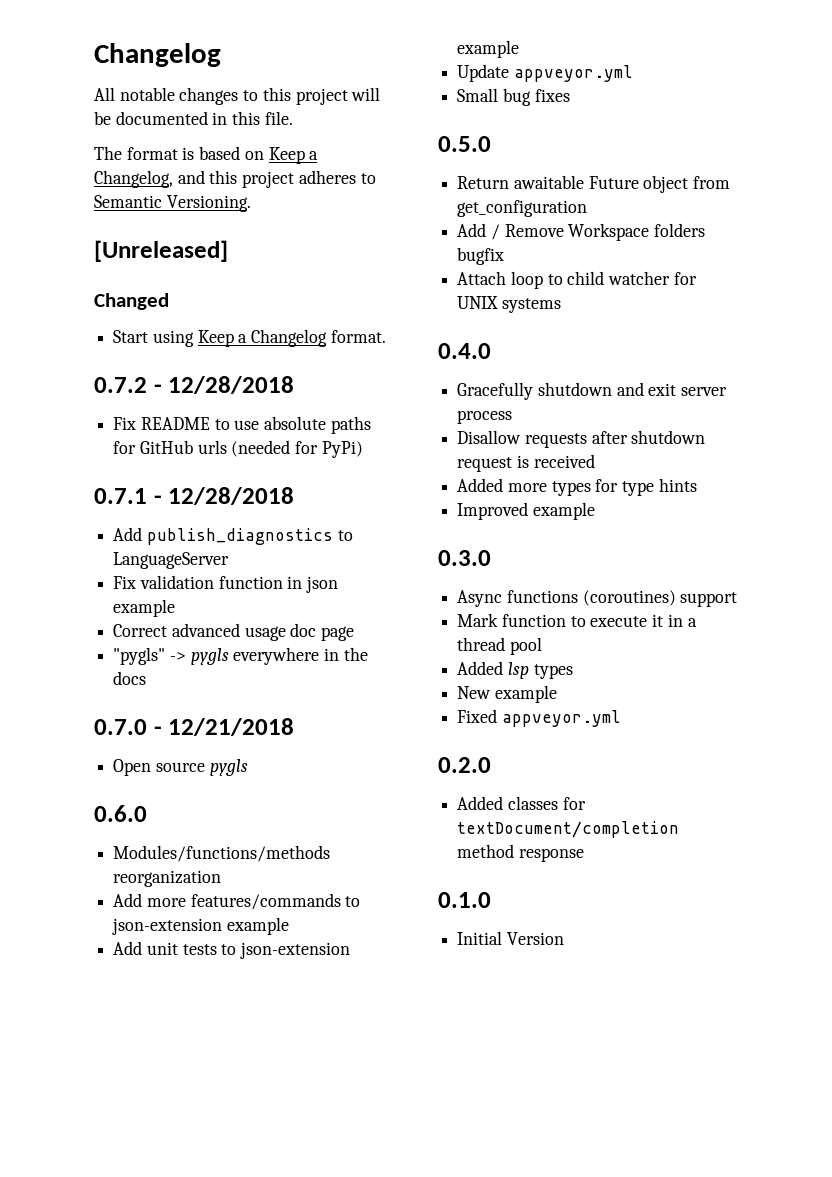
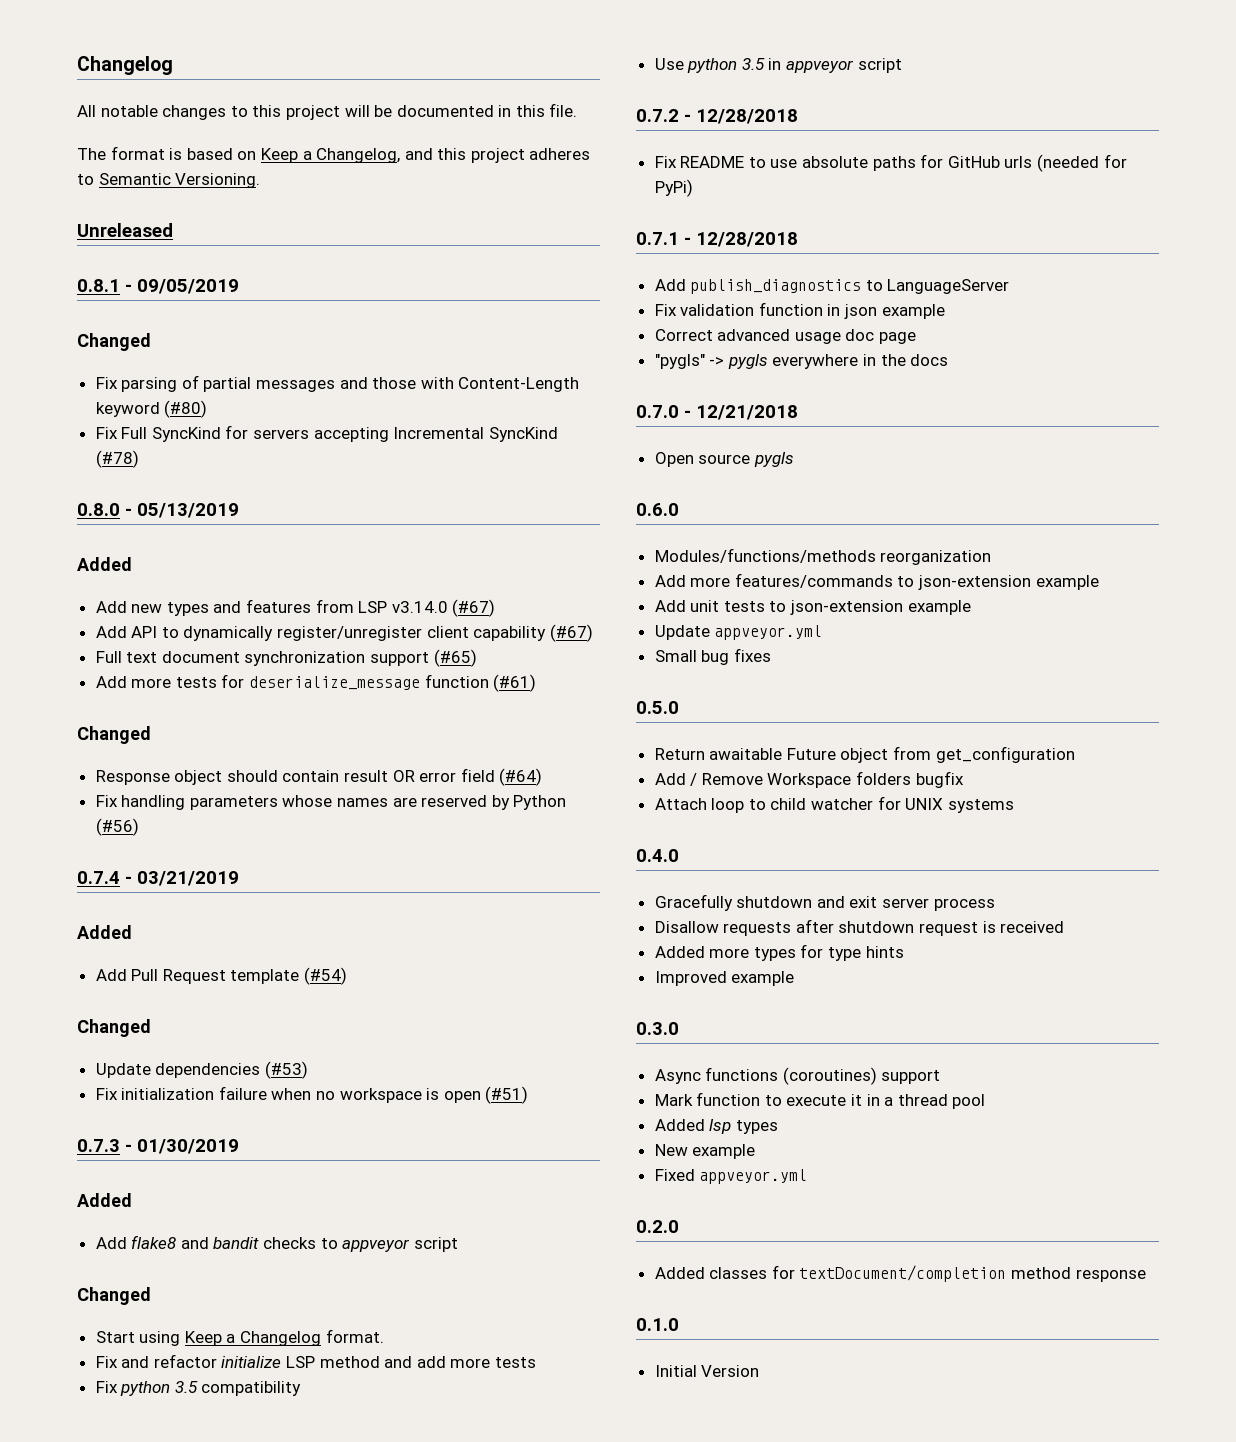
[94,240,228,262] [Unreleased] -> [77,223,173,237] [77,279,239,294] [77,333,151,351] [95,375,580,392] [95,400,208,418] [95,425,558,442] [95,450,139,468] [77,503,239,518] [77,557,132,571] [95,599,496,617] [95,624,593,642] [95,649,477,667] [95,674,537,692] [77,726,151,744] [95,768,543,786] [95,795,567,810] [95,818,139,836] [77,871,239,886] [77,925,132,939] [95,967,348,985] [77,1019,151,1037] [95,1061,308,1079] [95,1086,529,1104] [77,1139,239,1154] [77,1193,132,1207] [95,1235,458,1252] Unreleased // 0.8.1 - 09/05/2019 // Changed // Fix parsing of partial messages and those with Content-Length keyword (#80) // Fix Full SyncKind for servers accepting Incremental SyncKind (#78) // 0.8.0 - 05/13/2019 // Added // Add new types and features from LSP v3.14.0 (#67) // Add API to dynamically register/unregister client capability (#67) // Full text document synchronization support (#65) // Add more tests for deserialize_message function (#61) // Changed // Response object should contain result OR error field (#64) // Fix handling parameters whose names are reserved by Python (#56) // 0.7.4 - 03/21/2019 // Added // Add Pull Request template (#54) // Changed // Update dependencies (#53) // Fix initialization failure when no workspace is open (#51) // 0.7.3 - 01/30/2019 // Added // Add flake8 and bandit checks to appveyor script
(386, 336) none -> [95,1354,537,1368] [95,1381,302,1396] [654,58,902,73] // Fix and refactor initialize LSP method and add more tests // Fix python 3.5 compatibility // Use python 3.5 in appveyor script

